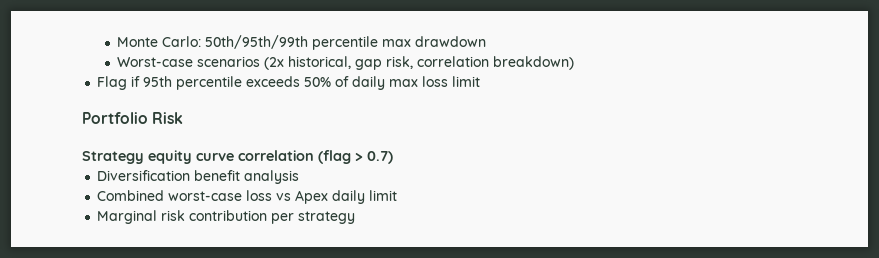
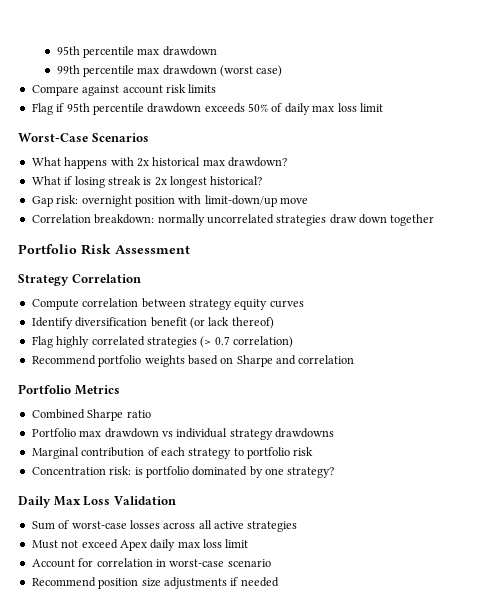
[117,35,309,49] Monte Carlo: 50th/95th/99th -> [56,46,80,55] 95th
[117,56,575,70] Worst-case scenarios (2x historical, gap risk, correlation breakdown) -> [56,65,283,77] [31,84,217,96] 99th percentile max drawdown (worst case) // Compare against account risk limits
(243, 83) none -> [147,103,202,113] drawdown
(481, 81) none -> [18,133,149,142] [31,157,287,169] [31,176,263,188] [31,195,308,207] [31,214,435,226] // Worst-Case Scenarios // What happens with 2x historical max drawdown? // What if losing streak is 2x longest historical? // Gap risk: overnight position with limit-down/up move // Correlation breakdown: normally uncorrelated strategies draw down together
(184, 118) none -> [115,245,190,254] Assessment
[148,150,393,164] [97,170,300,184] [97,190,398,204] [97,210,356,224] equity curve correlation (flag > 0.7) // Diversification benefit analysis // Combined worst-case loss vs Apex daily limit // Marginal risk contribution per strategy -> [71,274,141,283] [31,298,304,310] [31,317,274,329] [31,336,293,348] [31,355,355,367] [18,384,120,395] [31,409,151,421] [31,428,334,440] [31,447,314,459] [31,466,335,478] [18,496,176,508] [31,520,298,532] [31,539,249,551] [31,558,271,568] [31,577,279,589] Correlation // Compute correlation between strategy equity curves // Identify diversification benefit (or lack thereof) // Flag highly correlated strategies (> 0.7 correlation) // Recommend portfolio weights based on Sharpe and correlation // Portfolio Metrics // Combined Sharpe ratio // Portfolio max drawdown vs individual strategy drawdowns // Marginal contribution of each strategy to portfolio risk // Concentration risk: is portfolio dominated by one strategy? // Daily Max Loss Validation // Sum of worst-case losses across all active strategies // Must not exceed Apex daily max loss limit // Account for correlation in worst-case scenario // Recommend position size adjustments if needed

